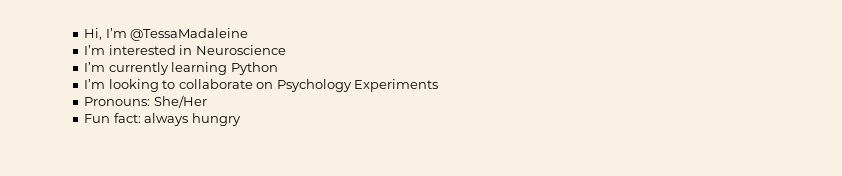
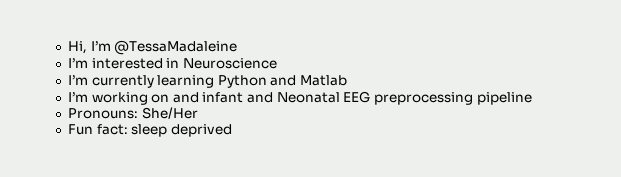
[84,79,439,92] // I’m looking to collaborate on Psychology Experiments -> [270,75,348,86] [67,91,532,105] and Matlab // I’m working on and infant and Neonatal EEG preprocessing pipeline
[144,113,241,126] always hungry -> [131,124,232,137] sleep deprived

